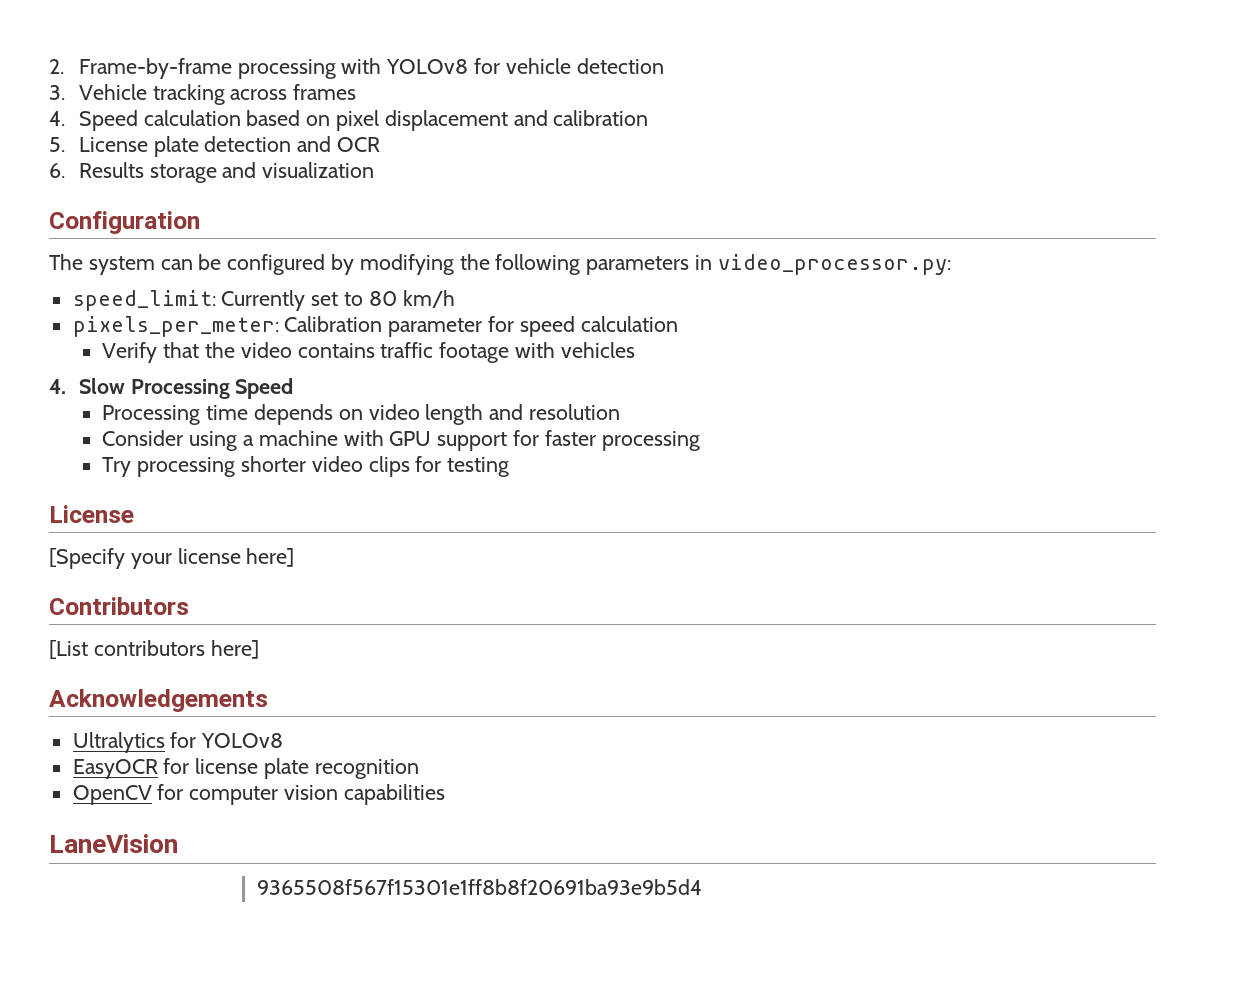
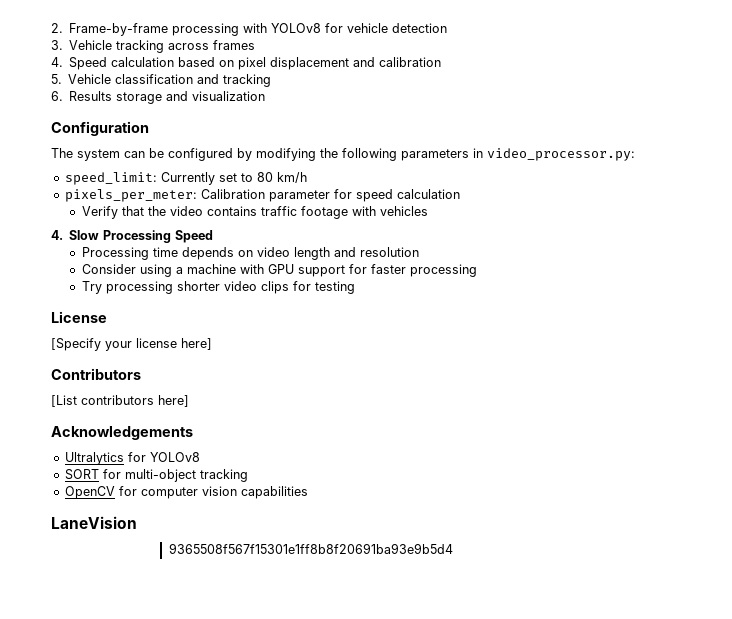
[78,136,380,157] License plate detection and OCR -> [68,74,272,87] Vehicle classification and tracking
[72,758,419,779] EasyOCR for license plate recognition -> [64,469,248,482] SORT for multi-object tracking

